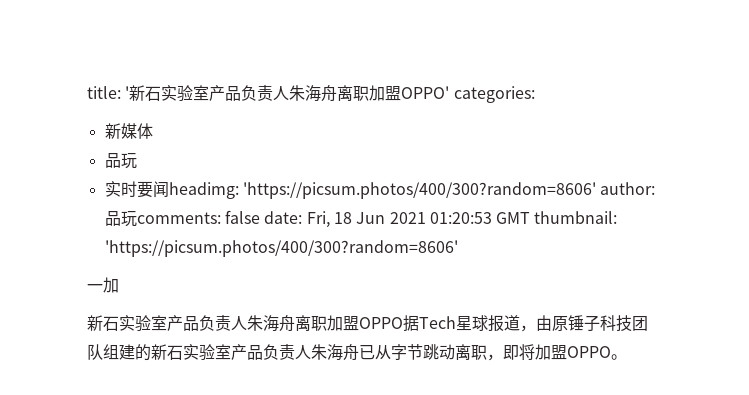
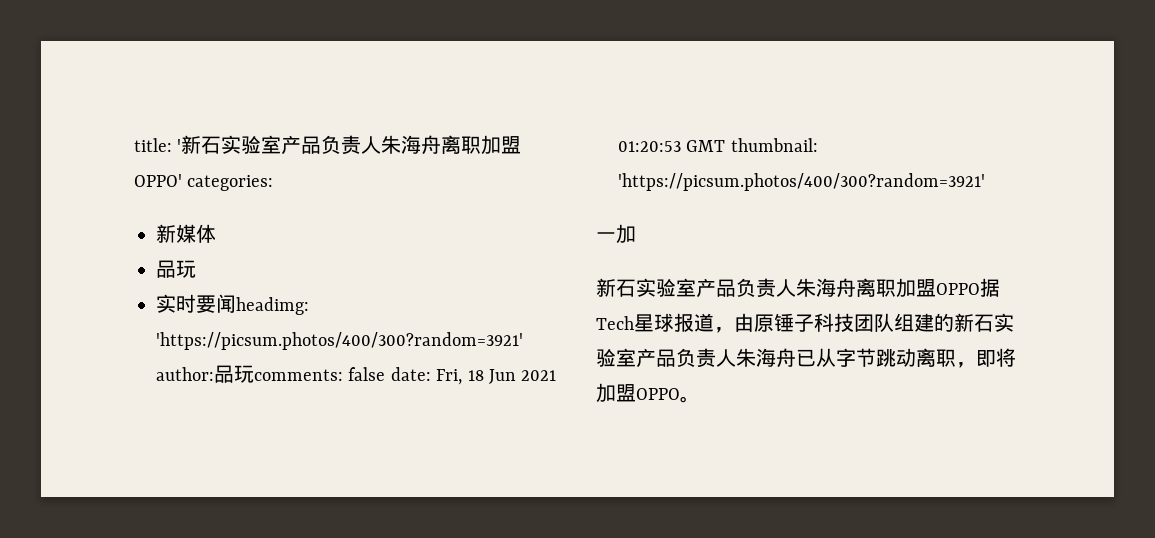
[242,182,596,199] 'https://picsum.photos/400/300?random=8606' -> [156,332,523,350] 'https://picsum.photos/400/300?random=3921'
[104,240,458,257] 'https://picsum.photos/400/300?random=8606' -> [618,173,985,191] 'https://picsum.photos/400/300?random=3921'

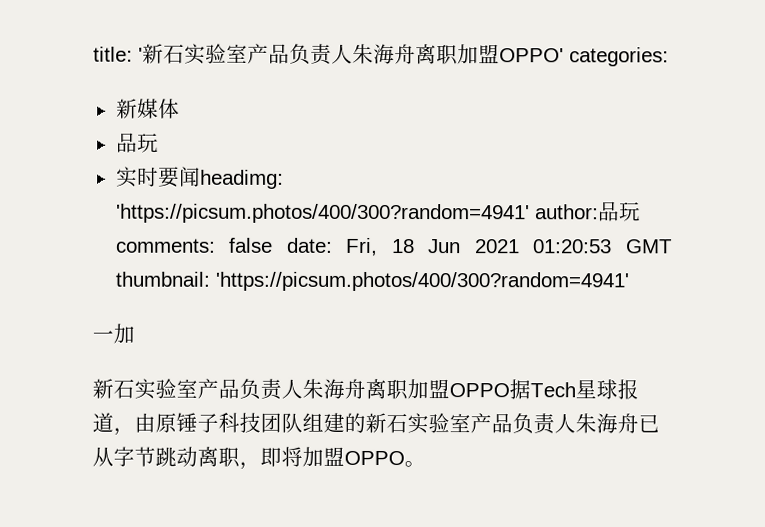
[156,332,523,350] 'https://picsum.photos/400/300?random=3921' -> [115,203,530,224] 'https://picsum.photos/400/300?random=4941'
[618,173,985,191] 'https://picsum.photos/400/300?random=3921' -> [214,271,629,292] 'https://picsum.photos/400/300?random=4941'

